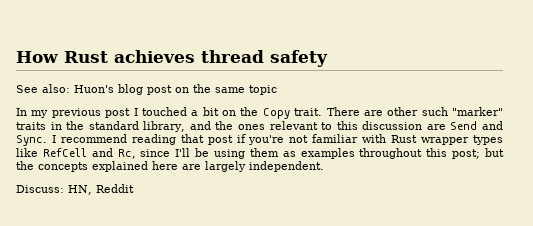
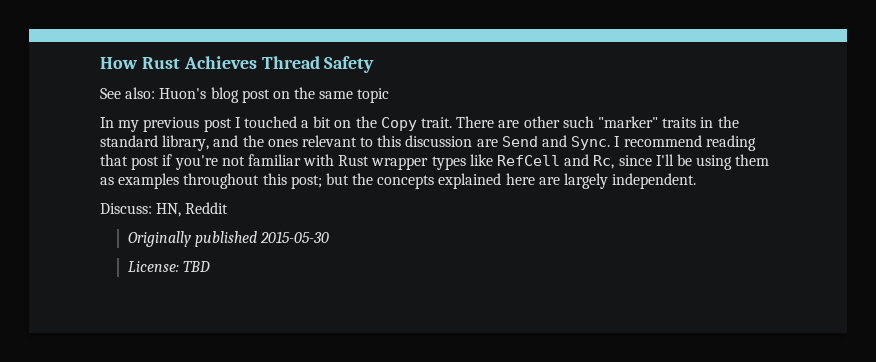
[114,50,328,67] achieves thread safety -> [183,56,375,73] Achieves Thread Safety
(134, 188) none -> [127,231,330,247] [127,261,210,272] // Originally published 2015-05-30 // License: TBD

